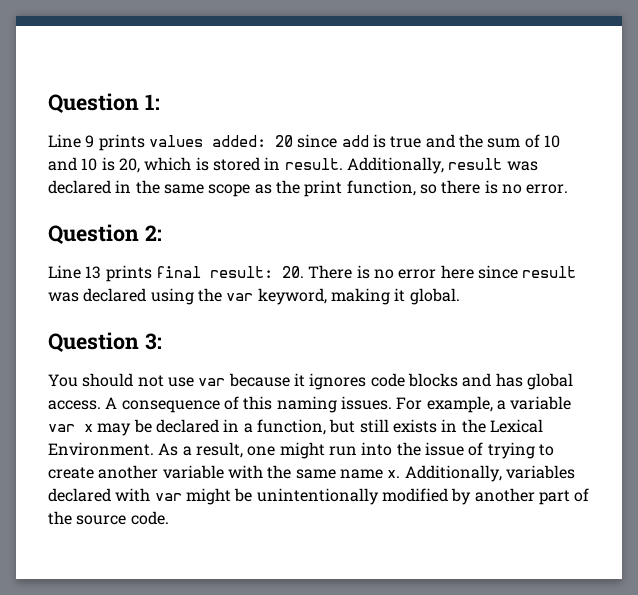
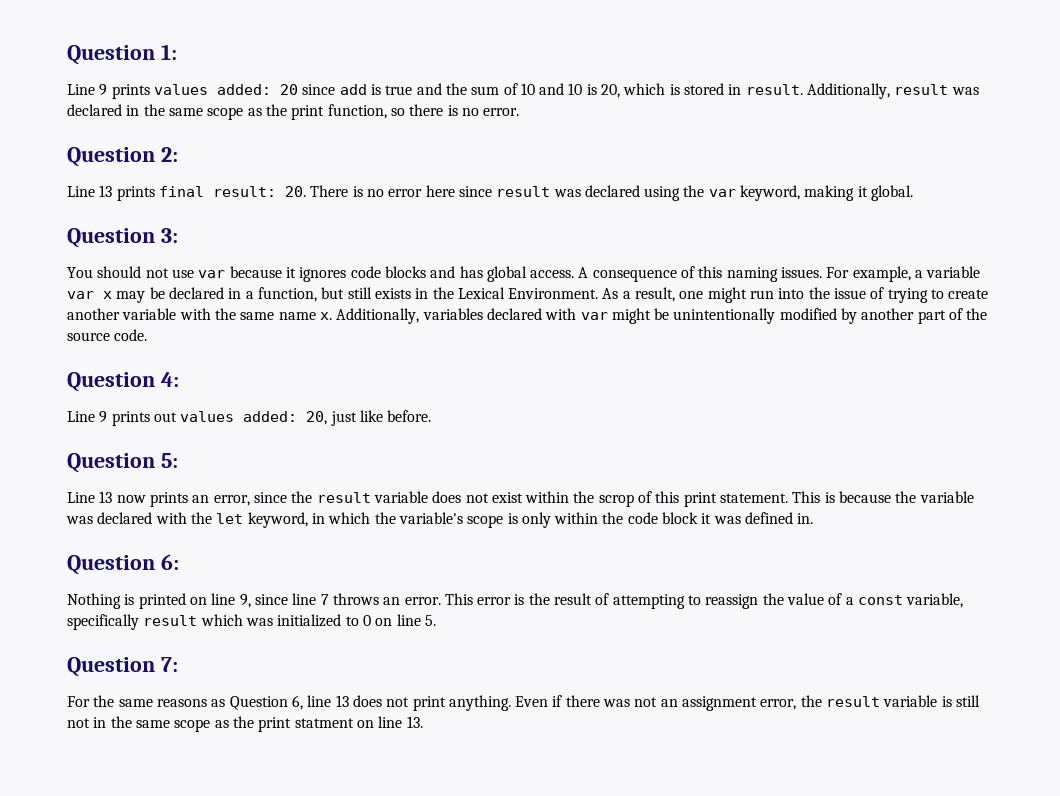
(169, 518) none -> [67,372,179,392] [67,410,432,426] [67,453,178,473] [67,491,974,507] [66,512,814,528] [67,554,179,575] [67,593,964,609] [67,614,436,630] [67,657,178,677] [67,695,981,711] [67,716,423,732] // Question 4: // Line 9 prints out values added: 20, just like before. // Question 5: // Line 13 now prints an error, since the result variable does not exist within the scrop of this print statement. This is because the variable was declared with the let keyword, in which the variable's scope is only within the code block it was defined in. // Question 6: // Nothing is printed on line 9, since line 7 throws an error. This error is the result of attempting to reassign the value of a const variable, specifically result which was initialized to 0 on line 5. // Question 7: // For the same reasons as Question 6, line 13 does not print anything. Even if there was not an assignment error, the result variable is still not in the same scope as the print statment on line 13.

